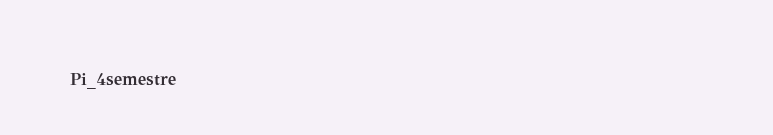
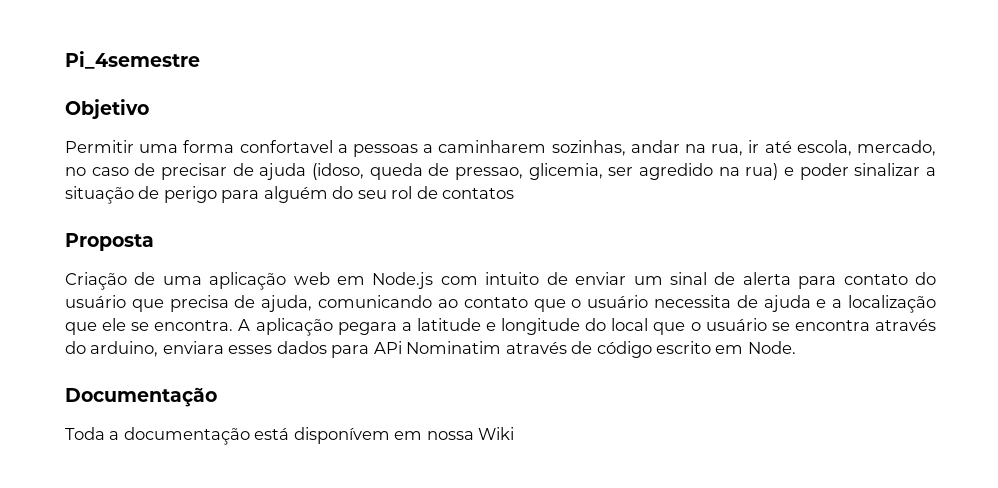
(176, 81) none -> [65,99,149,119] [65,140,937,157] [65,163,936,180] [65,186,515,204] [65,233,154,251] [65,272,936,290] [65,295,936,313] [65,318,936,336] [65,341,796,358] [65,387,217,407] [65,427,515,445] // Objetivo // Permitir uma forma confortavel a pessoas a caminharem sozinhas, andar na rua, ir até escola, mercado, no caso de precisar de ajuda (idoso, queda de pressao, glicemia, ser agredido na rua) e poder sinalizar a situação de perigo para alguém do seu rol de contatos // Proposta // Criação de uma aplicação web em Node.js com intuito de enviar um sinal de alerta para contato do usuário que precisa de ajuda, comunicando ao contato que o usuário necessita de ajuda e a localização que ele se encontra. A aplicação pegara a latitude e longitude do local que o usuário se encontra através do arduino, enviara esses dados para APi Nominatim através de código escrito em Node. // Documentação // Toda a documentação está disponívem em nossa Wiki

